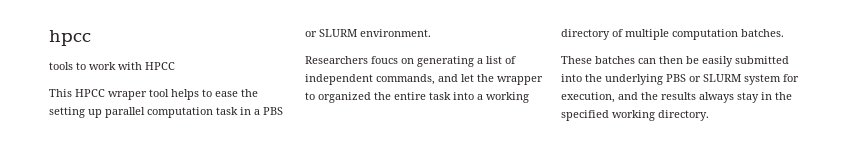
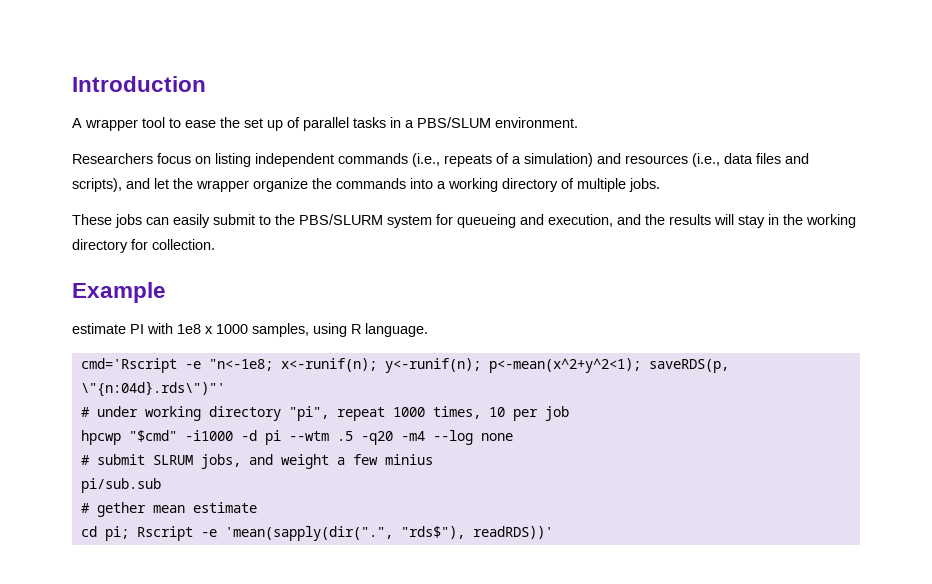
[49,30,91,46] [49,62,175,70] [49,89,258,100] [49,107,283,118] [305,29,431,37] [305,56,516,67] [305,74,543,85] [305,92,451,103] hpcc // tools to work with HPCC // This HPCC wraper tool helps to ease the setting up parallel computation task in a PBS or SLURM environment. // Researchers foucs on generating a list of independent commands, and let the wrapper to organized the entire task -> [72,76,206,92] [72,117,578,131] [72,153,809,167] [72,178,406,192] Introduction // A wrapper tool to ease the set up of parallel tasks in a PBS/SLUM environment. // Researchers focus on listing independent commands (i.e., repeats of a simulation) and resources (i.e., data files and scripts), and let the wrapper organize the commands
[672,29,784,40] computation batches. -> [629,178,660,192] jobs.
[595,56,789,67] [561,74,799,85] batches can then be easily submitted into the underlying PBS or SLURM system for -> [115,214,544,228] jobs can easily submit to the PBS/SLURM system for queueing and
[699,92,734,103] always -> [714,214,734,225] will
[561,110,709,121] specified working directory. -> [806,214,856,228] [72,239,215,253] [72,282,166,303] [72,323,428,337] [80,358,729,373] [80,381,225,397] [80,406,569,421] [80,430,513,445] [80,454,433,469] [80,478,161,493] [80,502,257,517] [80,526,553,541] working directory for collection. // Example // estimate PI with 1e8 x 1000 samples, using R language. // cmd='Rscript -e "n<-1e8; x<-runif(n); y<-runif(n); p<-mean(x^2+y^2<1); saveRDS(p, \"{n:04d}.rds\")"' // # under working directory "pi", repeat 1000 times, 10 per job // hpcwp "$cmd" -i1000 -d pi --wtm .5 -q20 -m4 --log none // # submit SLRUM jobs, and weight a few minius // pi/sub.sub // # gether mean estimate // cd pi; Rscript -e 'mean(sapply(dir(".", "rds$"), readRDS))'

